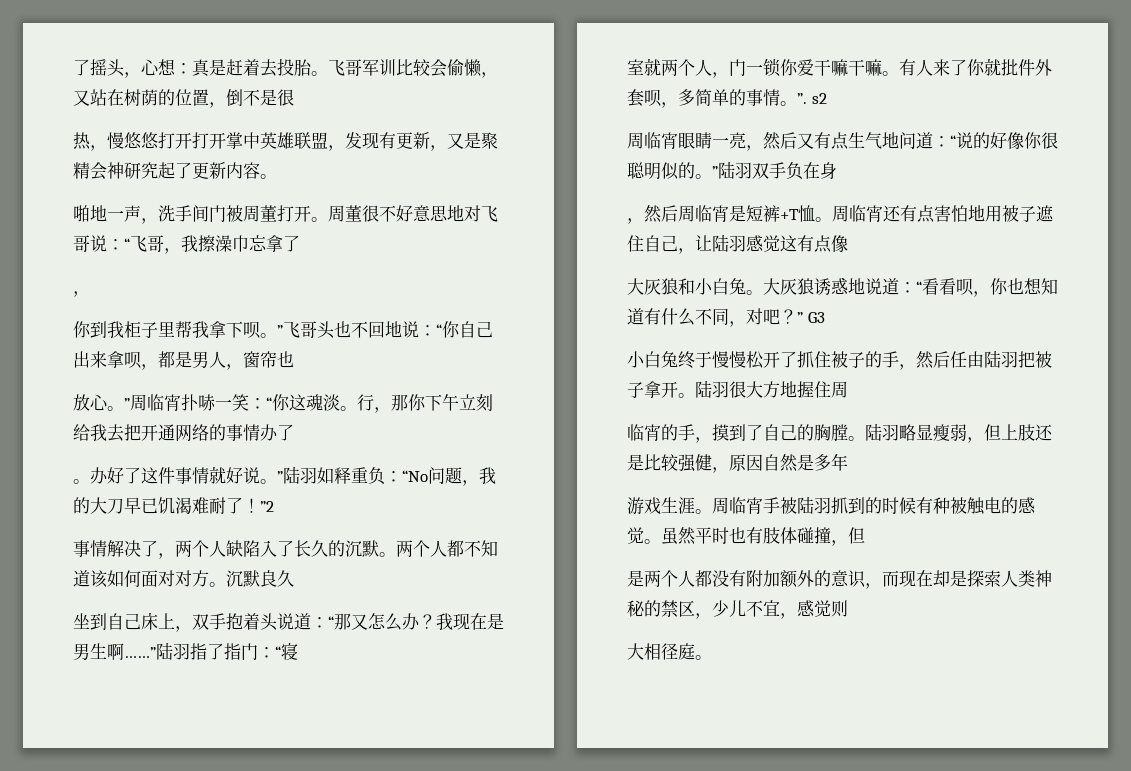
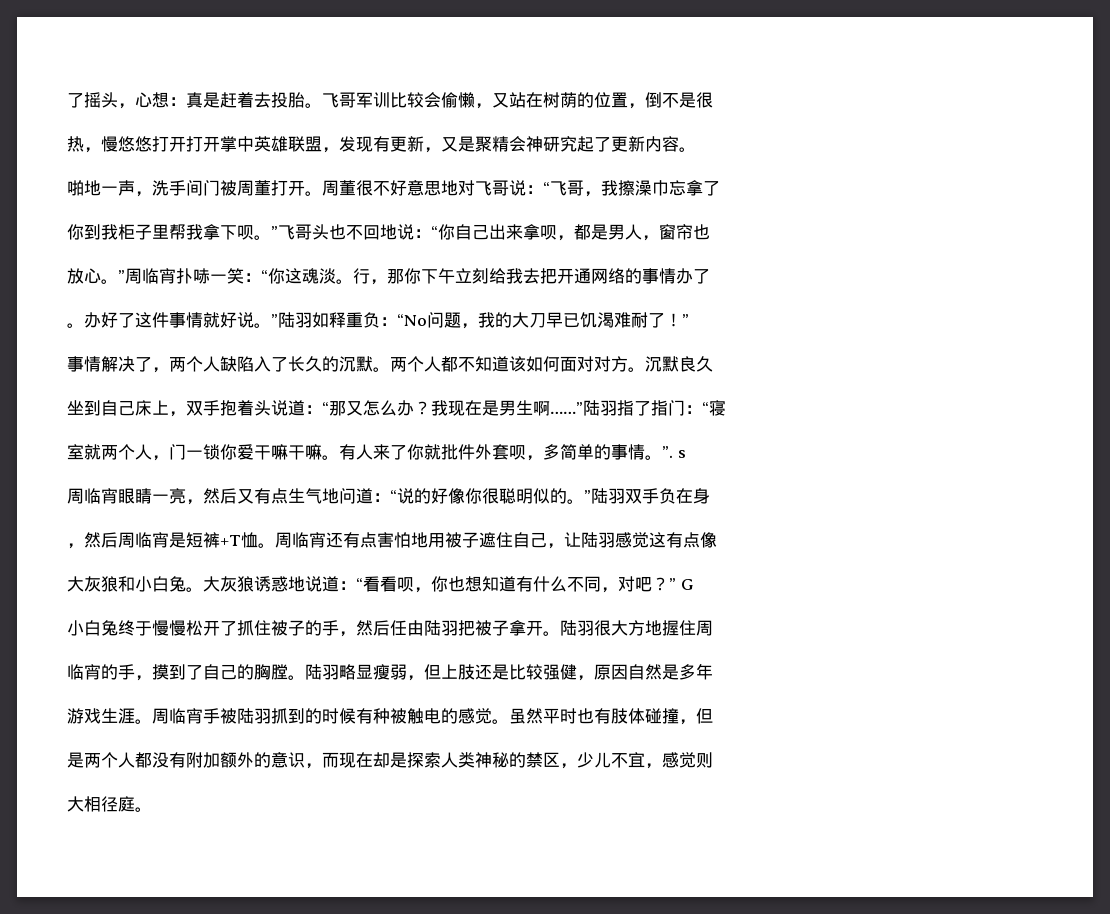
[73,291,90,297] // ， -> (720, 188) none
[260,501,274,512] ”2 -> [682,314,689,326] ”
[811,93,827,104] s2 -> [677,450,686,458] s
[807,312,825,323] G3 -> [680,579,694,590] G

